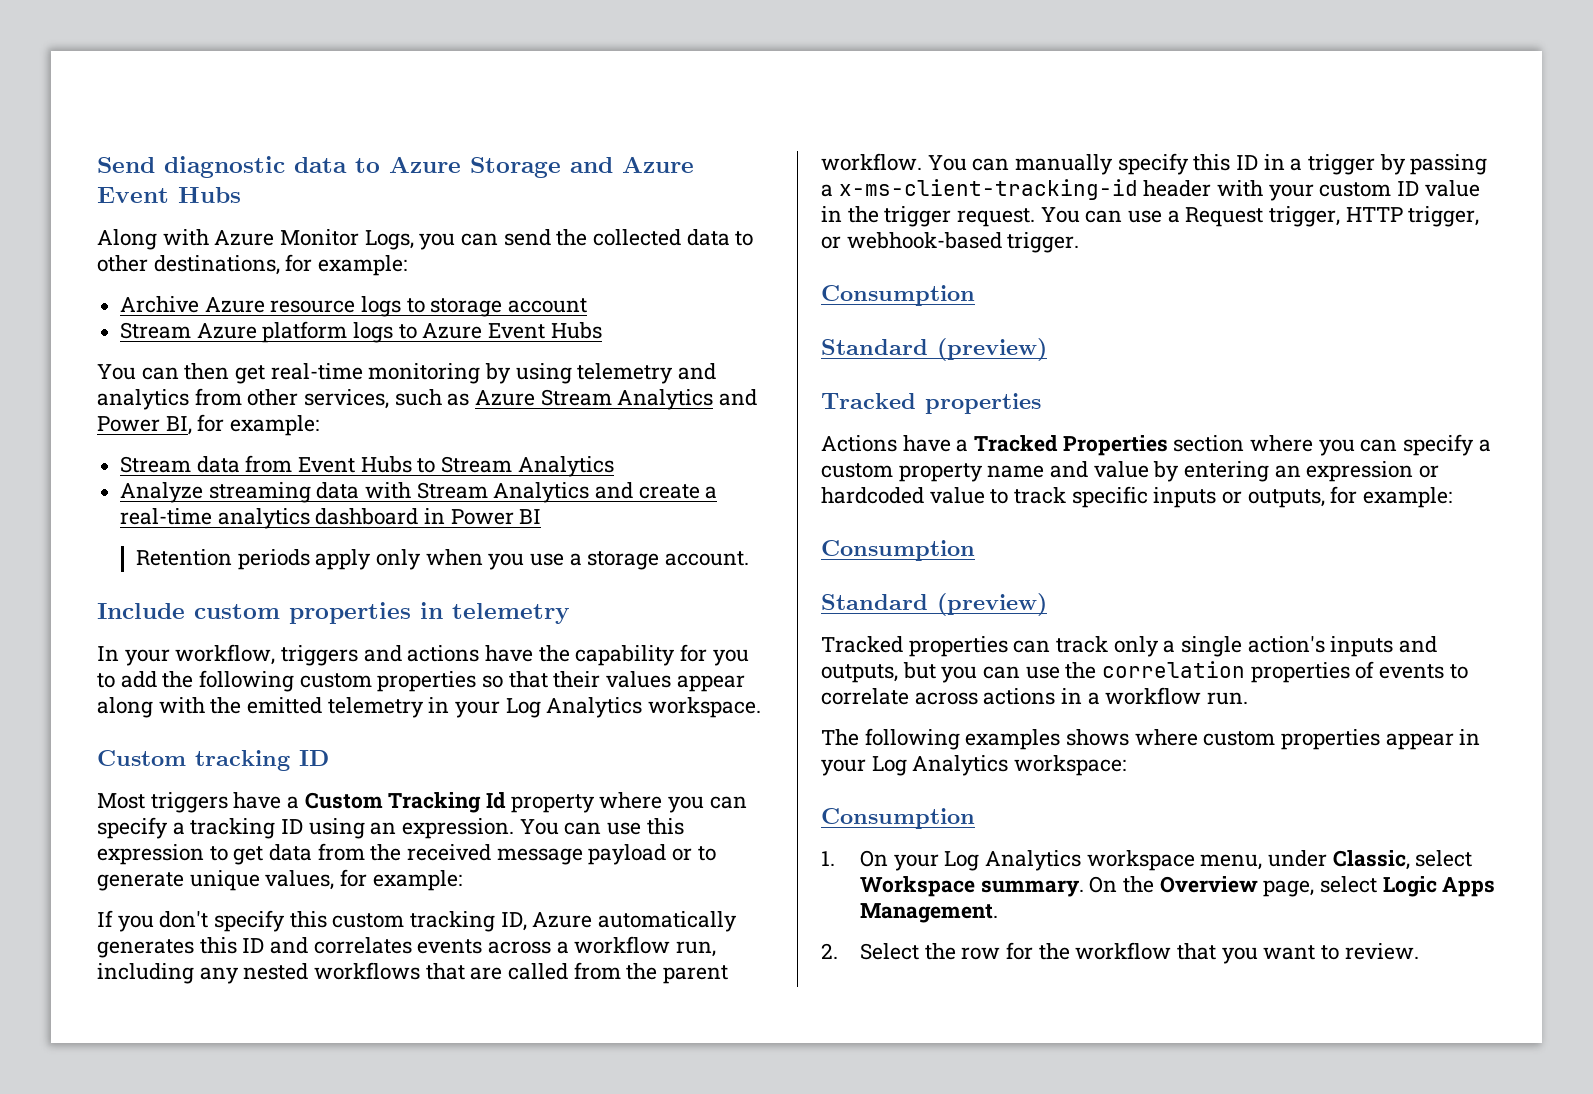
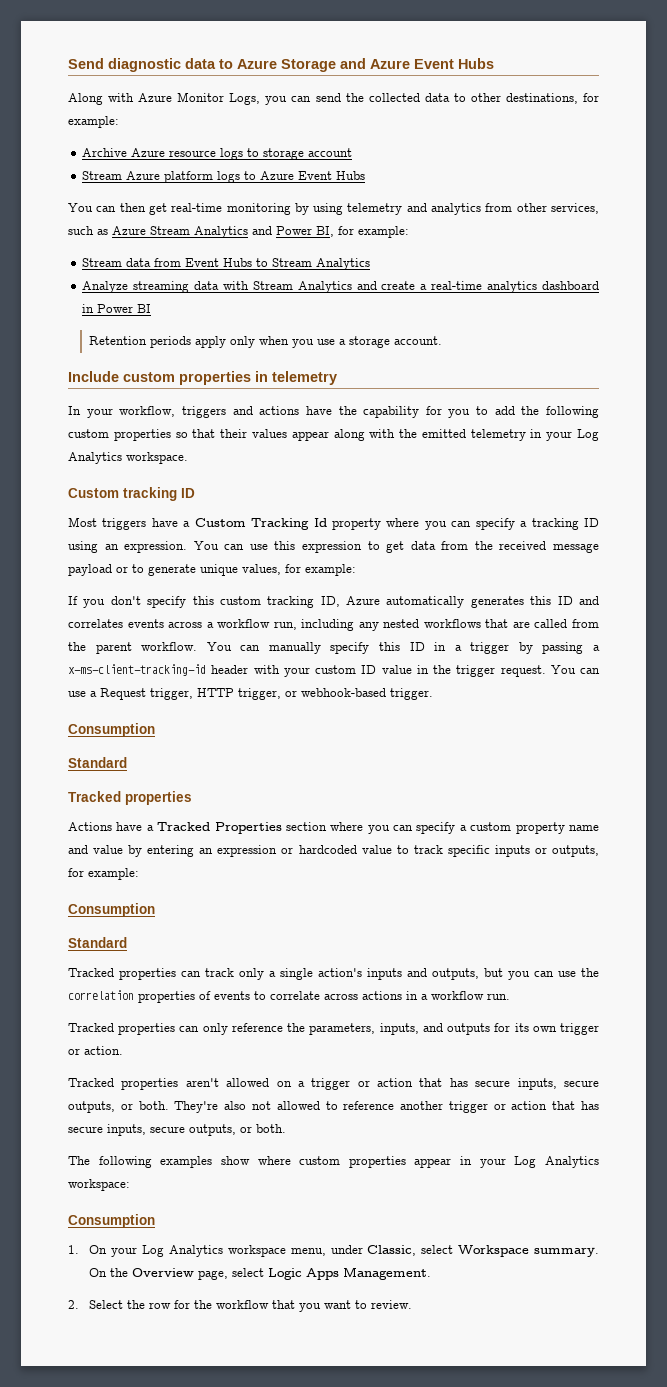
[937,338,1047,361] (preview) -> (127, 762) none
[937,593,1047,616] (preview) -> (127, 942) none
(1249, 698) none -> [68,1023,599,1035] [68,1046,123,1055] [68,1078,599,1090] [68,1101,599,1113] [68,1124,286,1136] // Tracked properties can only reference the parameters, inputs, and outputs for its own trigger or action. // Tracked properties aren't allowed on a trigger or action that has secure inputs, secure outputs, or both. They're also not allowed to reference another trigger or action that has secure inputs, secure outputs, or both.
[1066,729,1130,746] shows -> [220,1156,250,1165] show

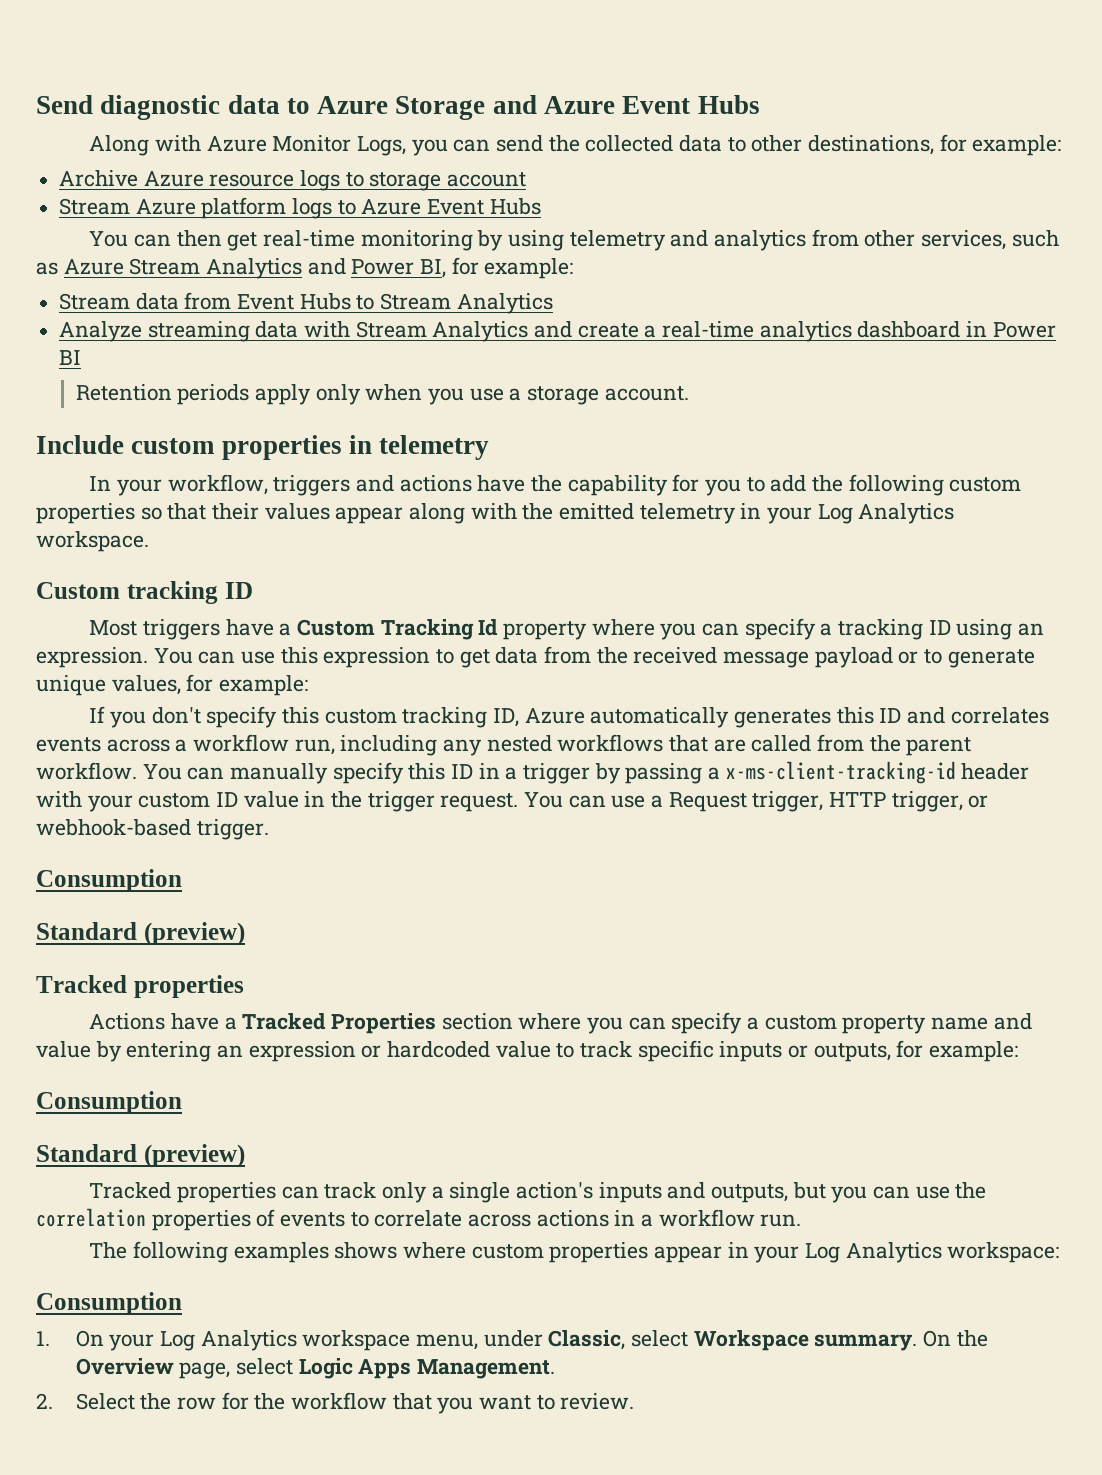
(127, 762) none -> [143,922,245,946] (preview)
(127, 942) none -> [143,1144,245,1168] (preview)
[68,1023,599,1035] [68,1046,123,1055] [68,1078,599,1090] [68,1101,599,1113] [68,1124,286,1136] // Tracked properties can only reference the parameters, inputs, and outputs for its own trigger or action. // Tracked properties aren't allowed on a trigger or action that has secure inputs, secure outputs, or both. They're also not allowed to reference another trigger or action that has secure inputs, secure outputs, or both. -> (802, 1220) none
[220,1156,250,1165] show -> [334,1242,398,1259] shows

